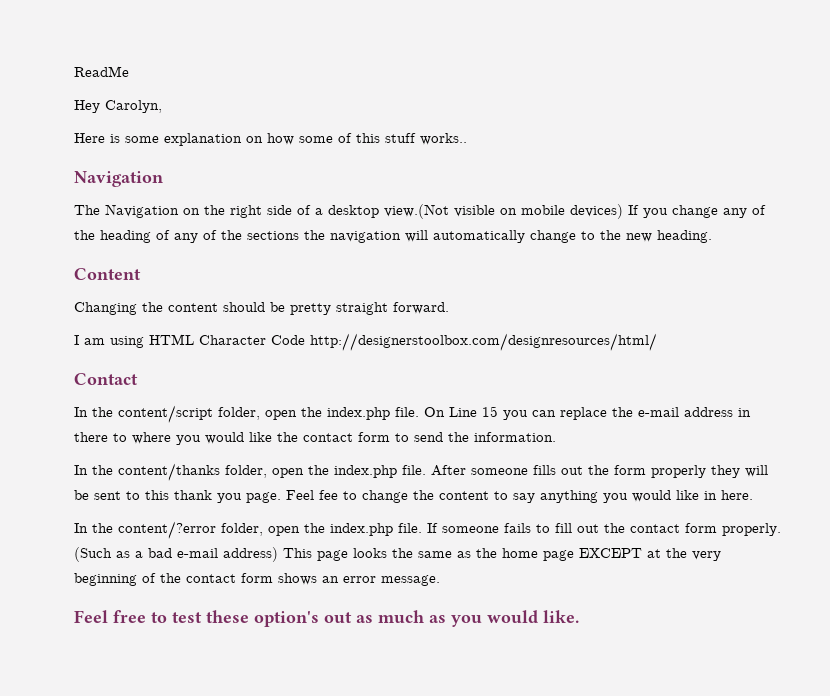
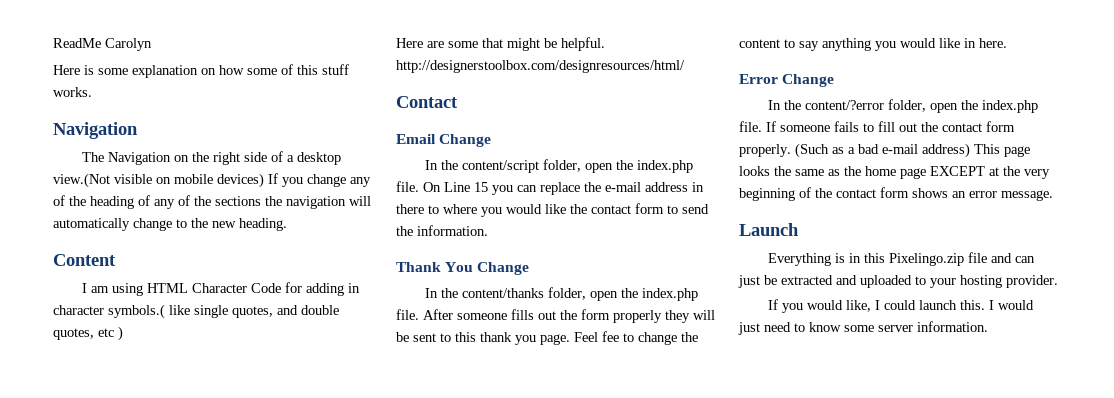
[74,100,162,113] // Hey Carolyn, -> [105,38,152,51] Carolyn
[420,133,467,145] works.. -> [53,87,92,97] works.
[74,302,449,315] // Changing the content should be pretty straight forward. -> (116, 260) none
(305, 340) none -> [285,282,361,296] [53,304,339,319] [53,326,123,341] [396,37,605,51] for adding in character symbols.( like single quotes, and double quotes, etc ) // Here are some that might be helpful.
(138, 379) none -> [396,134,492,147] // Email Change
(556, 437) none -> [396,262,530,275] // Thank You Change
(753, 495) none -> [739,74,835,87] // Error Change
[74,610,579,627] Feel free to test these option's out as much as you would like. -> [739,223,799,236] [768,252,1036,266] [738,275,1058,288] [768,299,1035,313] [738,321,988,335] Launch // Everything is in this Pixelingo.zip file and can just be extracted and uploaded to your hosting provider. // If you would like, I could launch this. I would just need to know some server information.

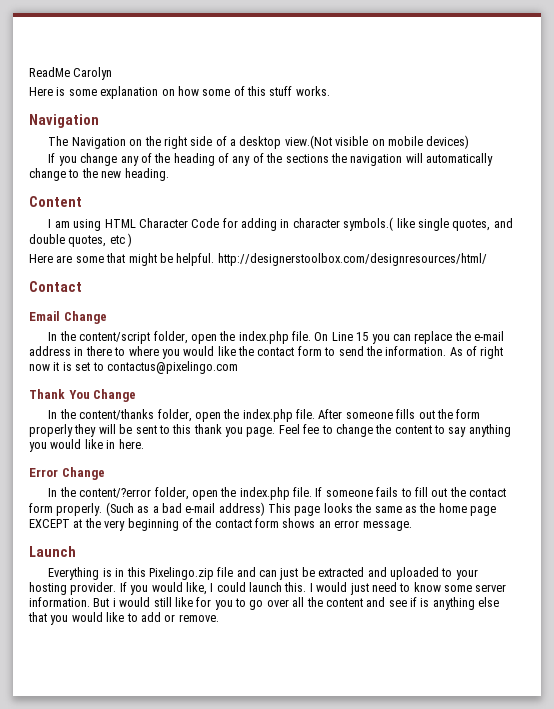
(264, 180) none -> (470, 142) //
(488, 230) none -> [449,346,504,359] [29,361,238,374] As of right now it is set to contactus@pixelingo.com
(1058, 281) // -> (117, 588) none
(988, 326) none -> [93,597,500,610] [28,612,219,625] But i would still like for you to go over all the content and see if is anything else that you would like to add or remove.

